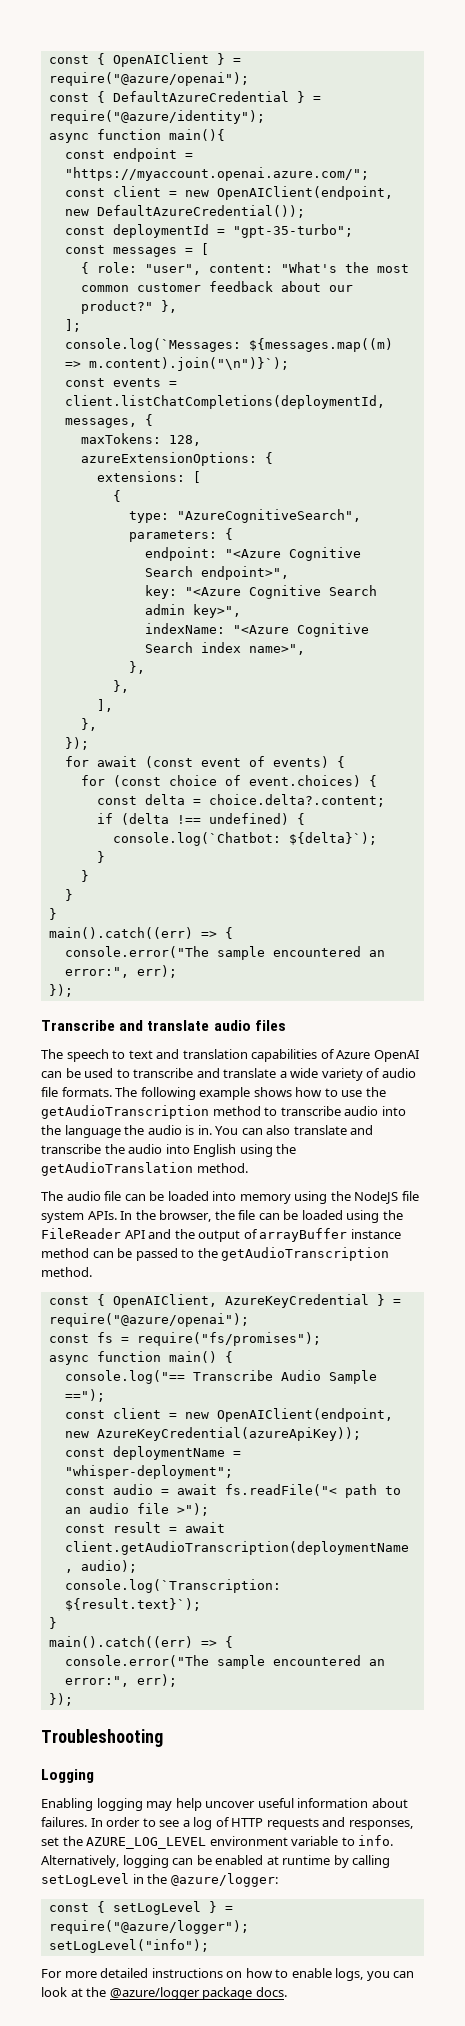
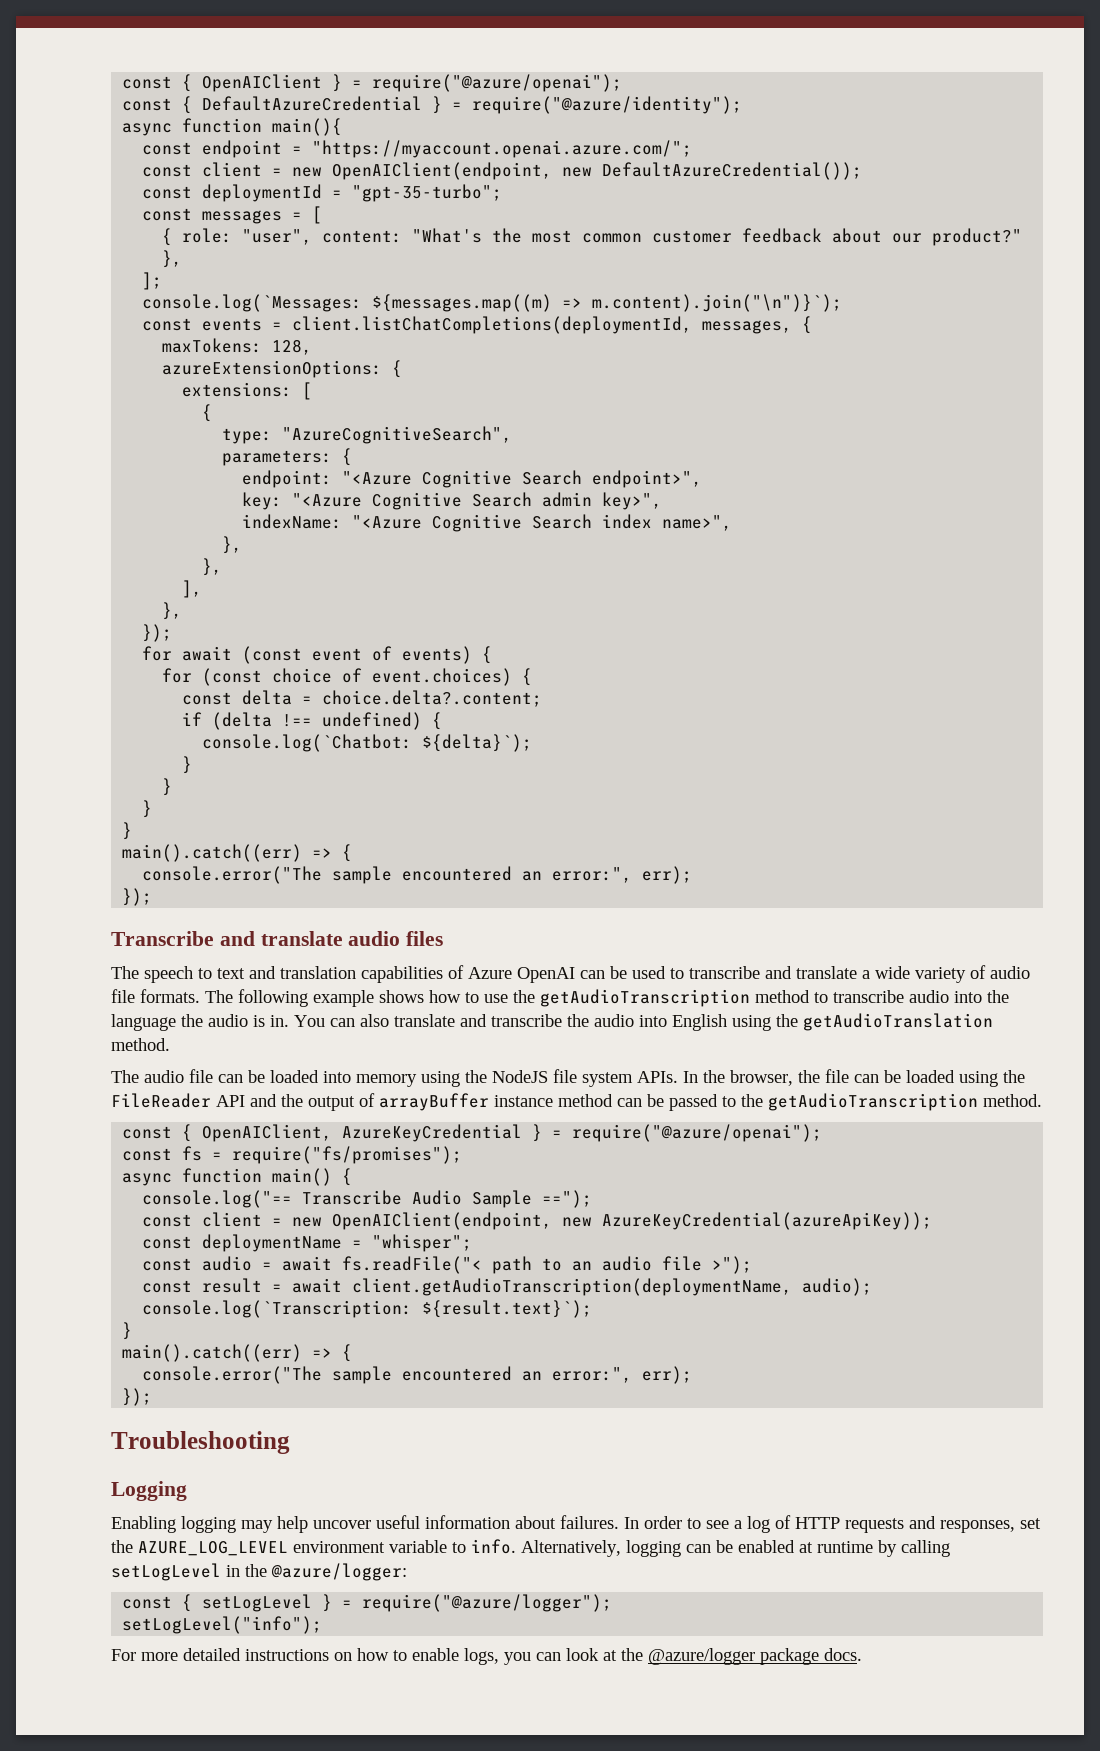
[64,1465,233,1479] "whisper-deployment"; -> [372,1234,473,1252] "whisper";

